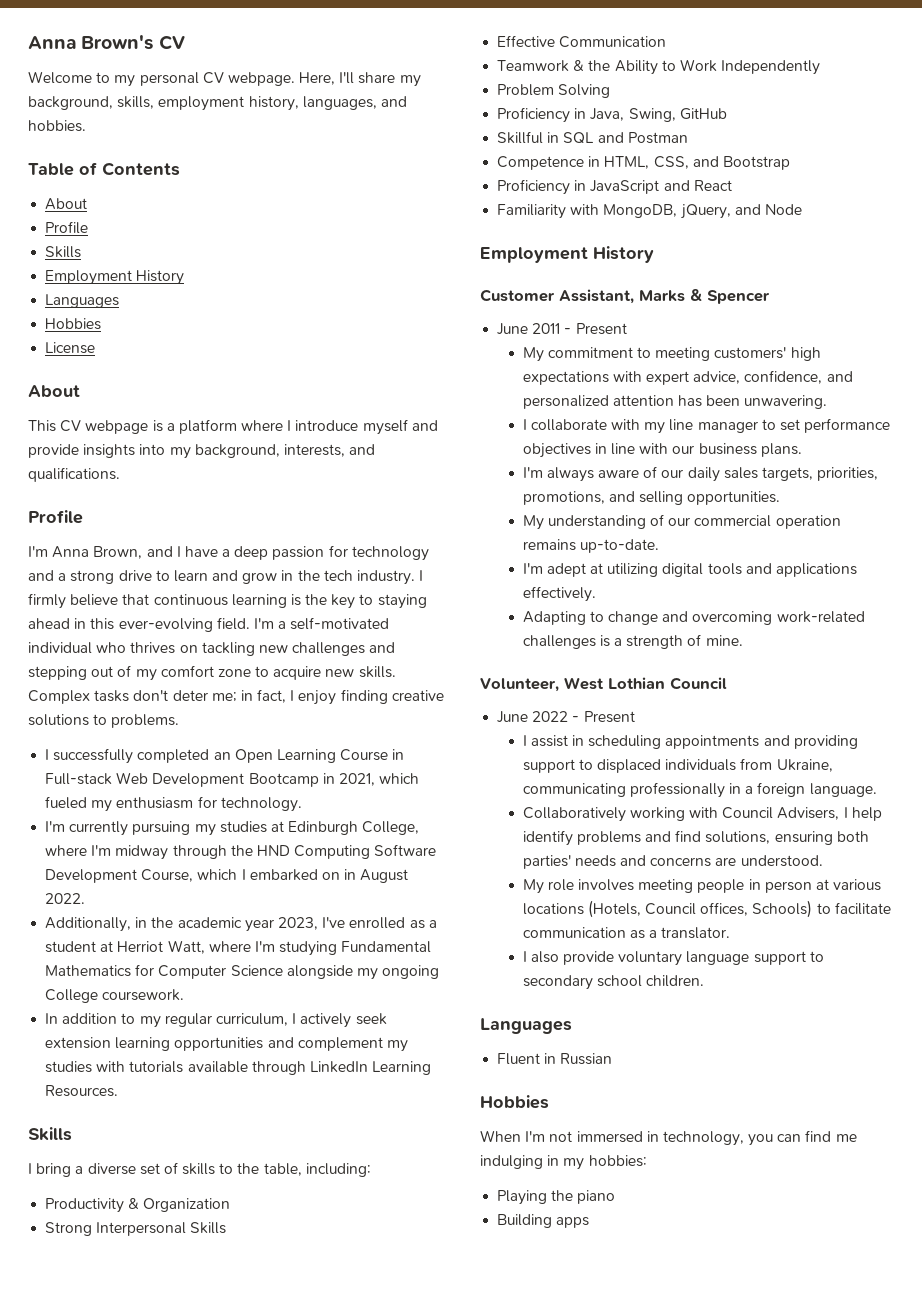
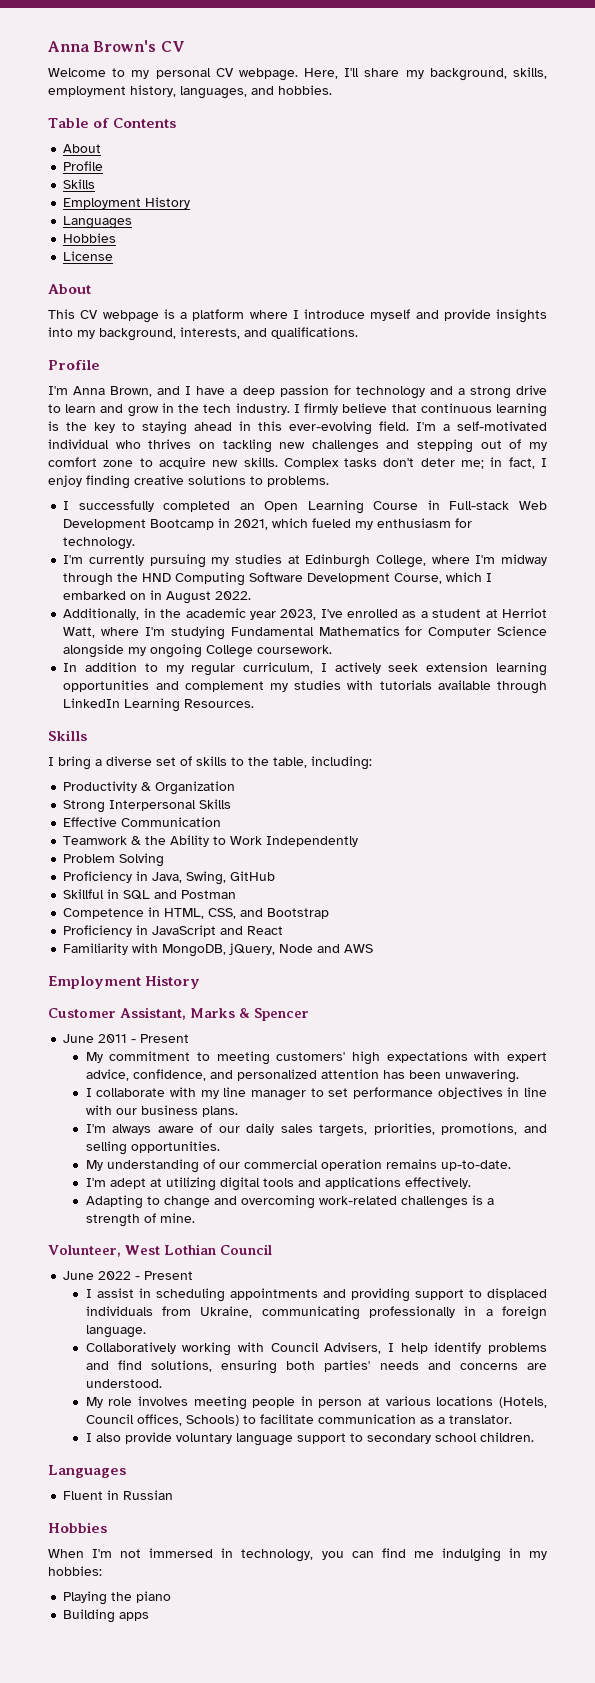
[734,204,802,215] and Node -> [279,944,374,953] Node and AWS

